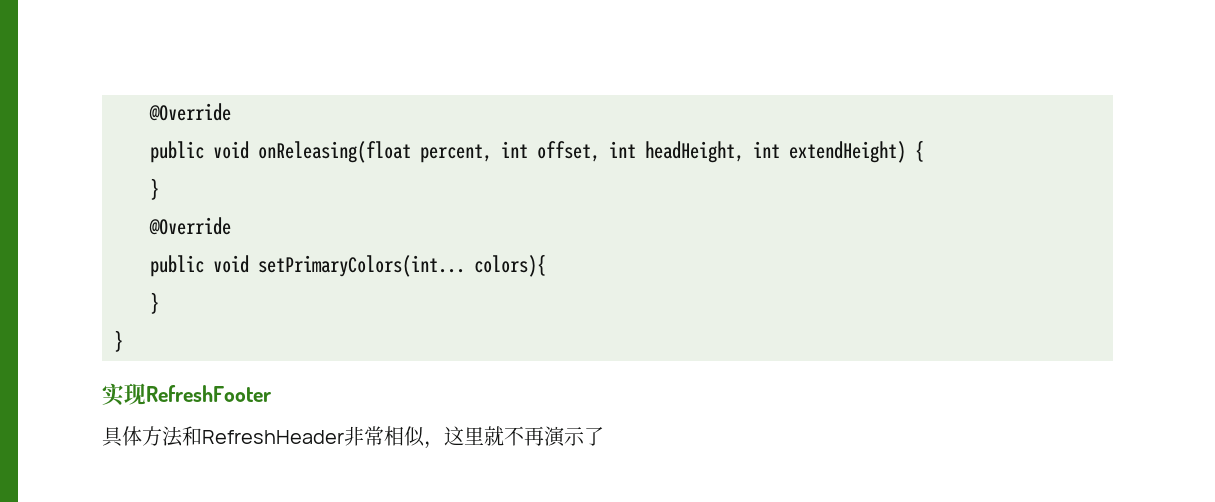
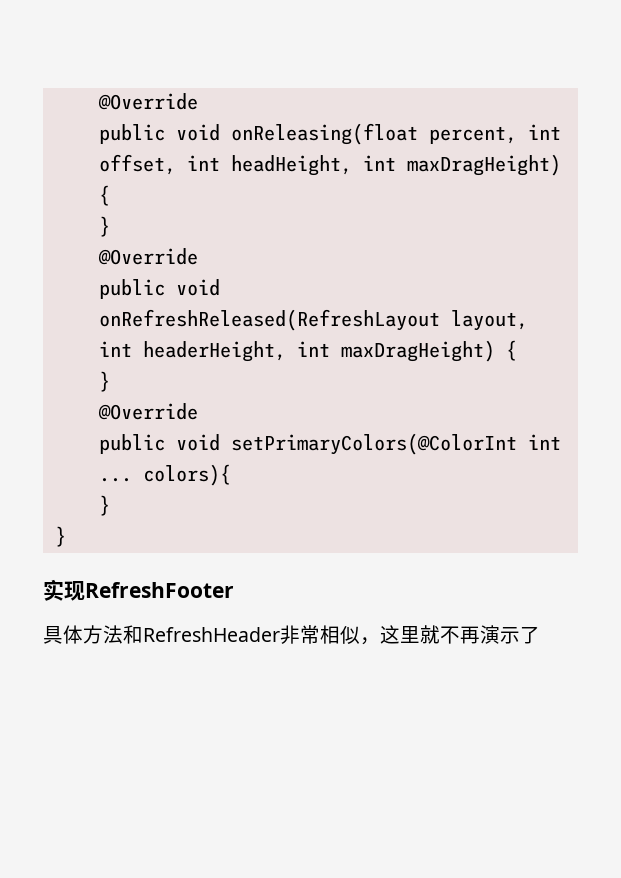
[789,140,924,163] [150,178,159,200] [149,217,231,235] [150,255,465,277] extendHeight) { // } // @Override // public void setPrimaryColors(int... -> [406,154,561,176] [98,185,110,206] [98,216,110,237] [97,248,198,265] [98,279,220,299] [98,309,528,331] [98,340,517,362] [98,371,110,392] [97,403,198,420] [98,433,561,455] [98,478,132,482] maxDragHeight) { // } // @Override // public void onRefreshReleased(RefreshLayout layout, int headerHeight, int maxDragHeight) { // } // @Override // public void setPrimaryColors(@ColorInt int ...

